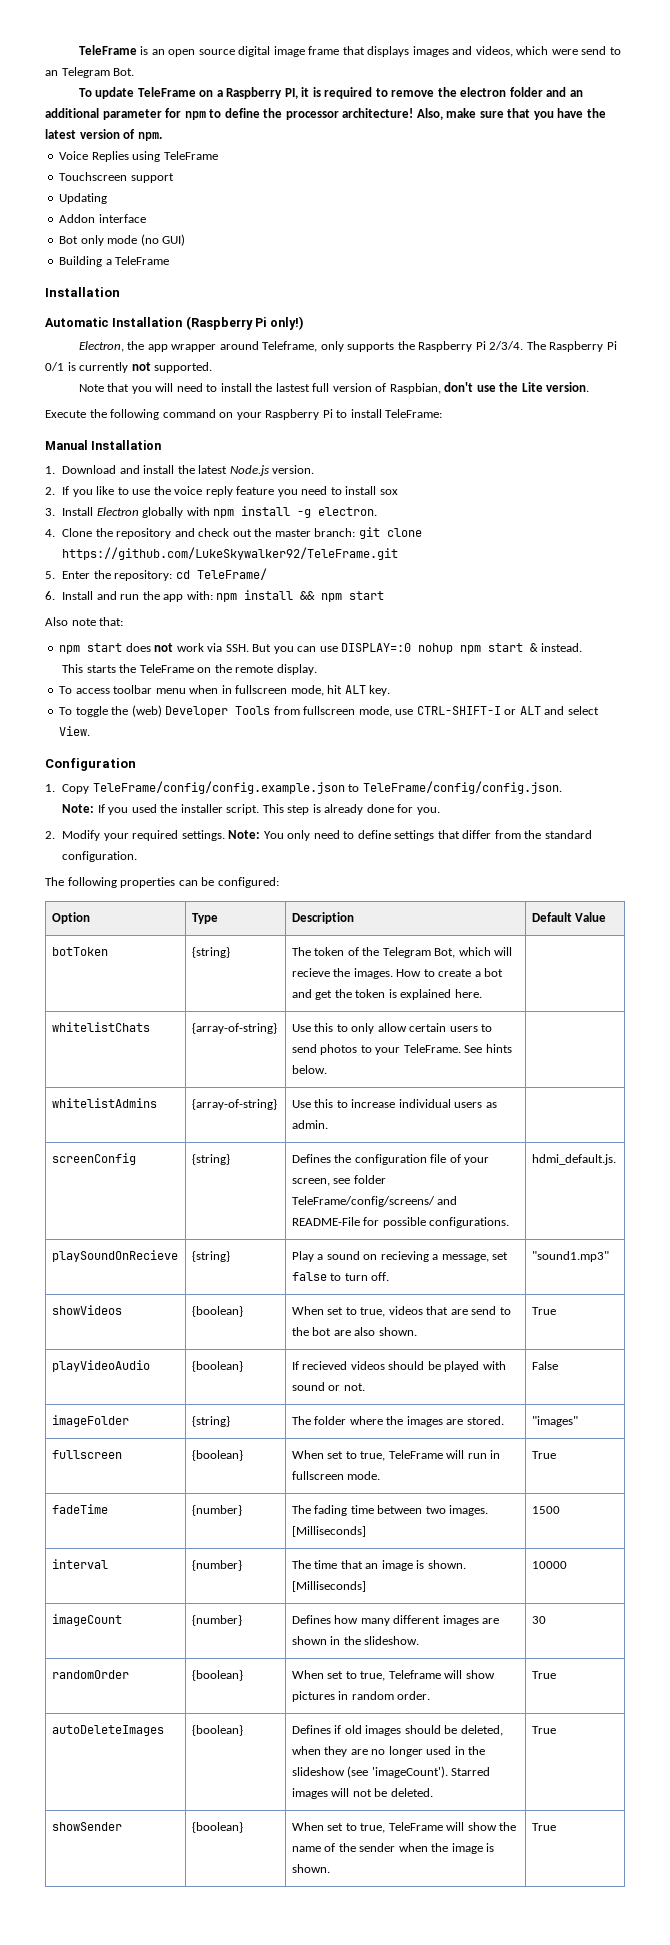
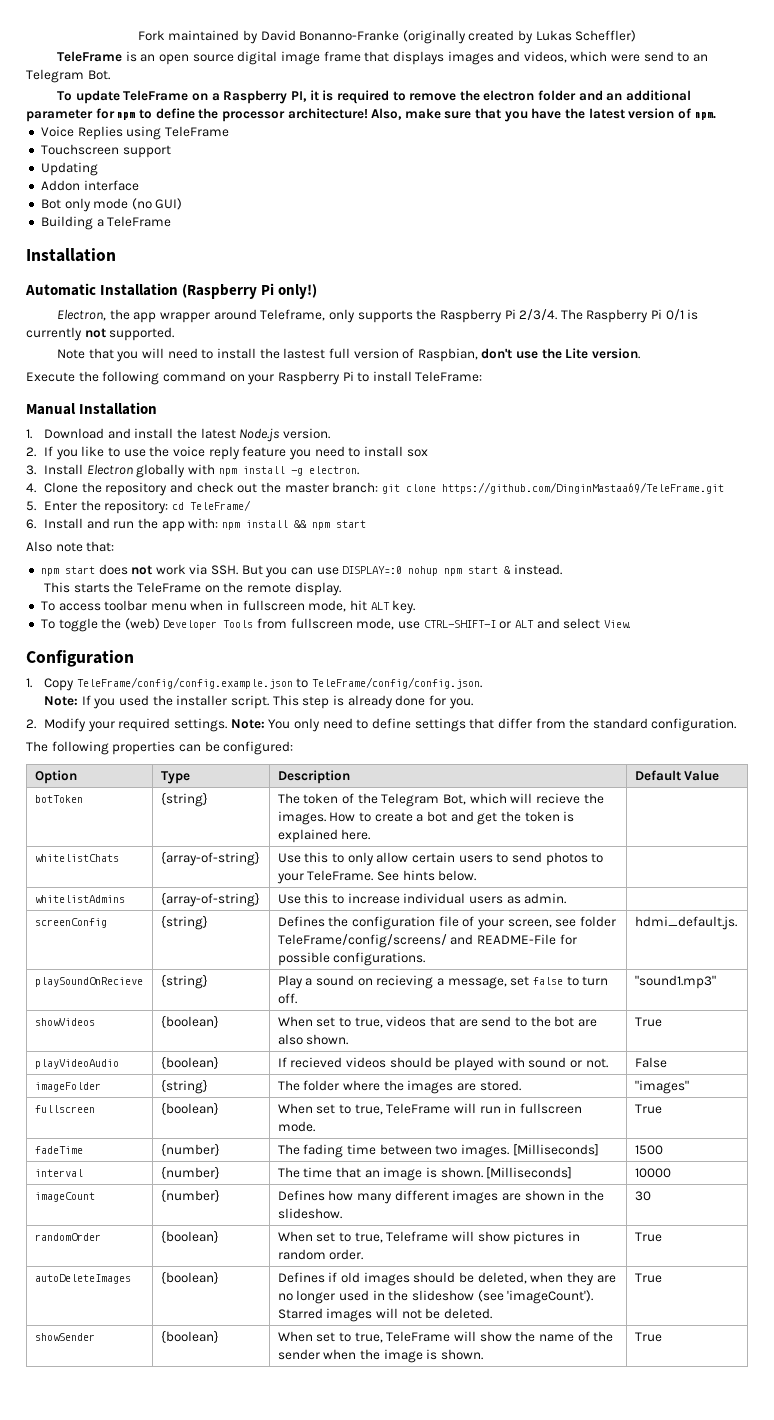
(78, 50) none -> [137,30,637,44] Fork maintained by David Bonanno-Franke (originally created by Lukas Scheffler) //
[62,547,399,560] https://github.com/LukeSkywalker92/TeleFrame.git -> [441,482,724,494] https://github.com/DinginMastaa69/TeleFrame.git

